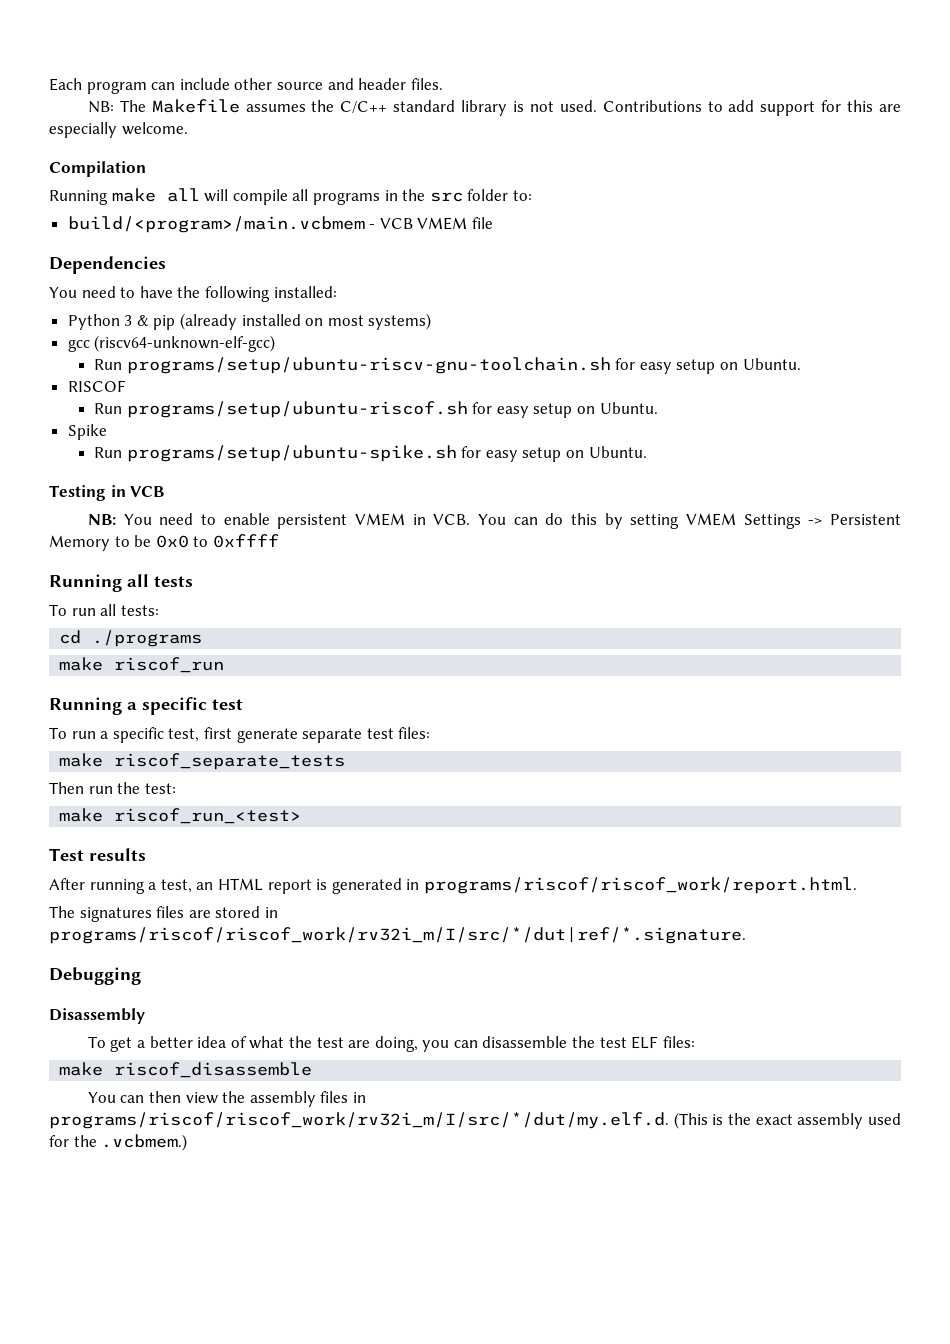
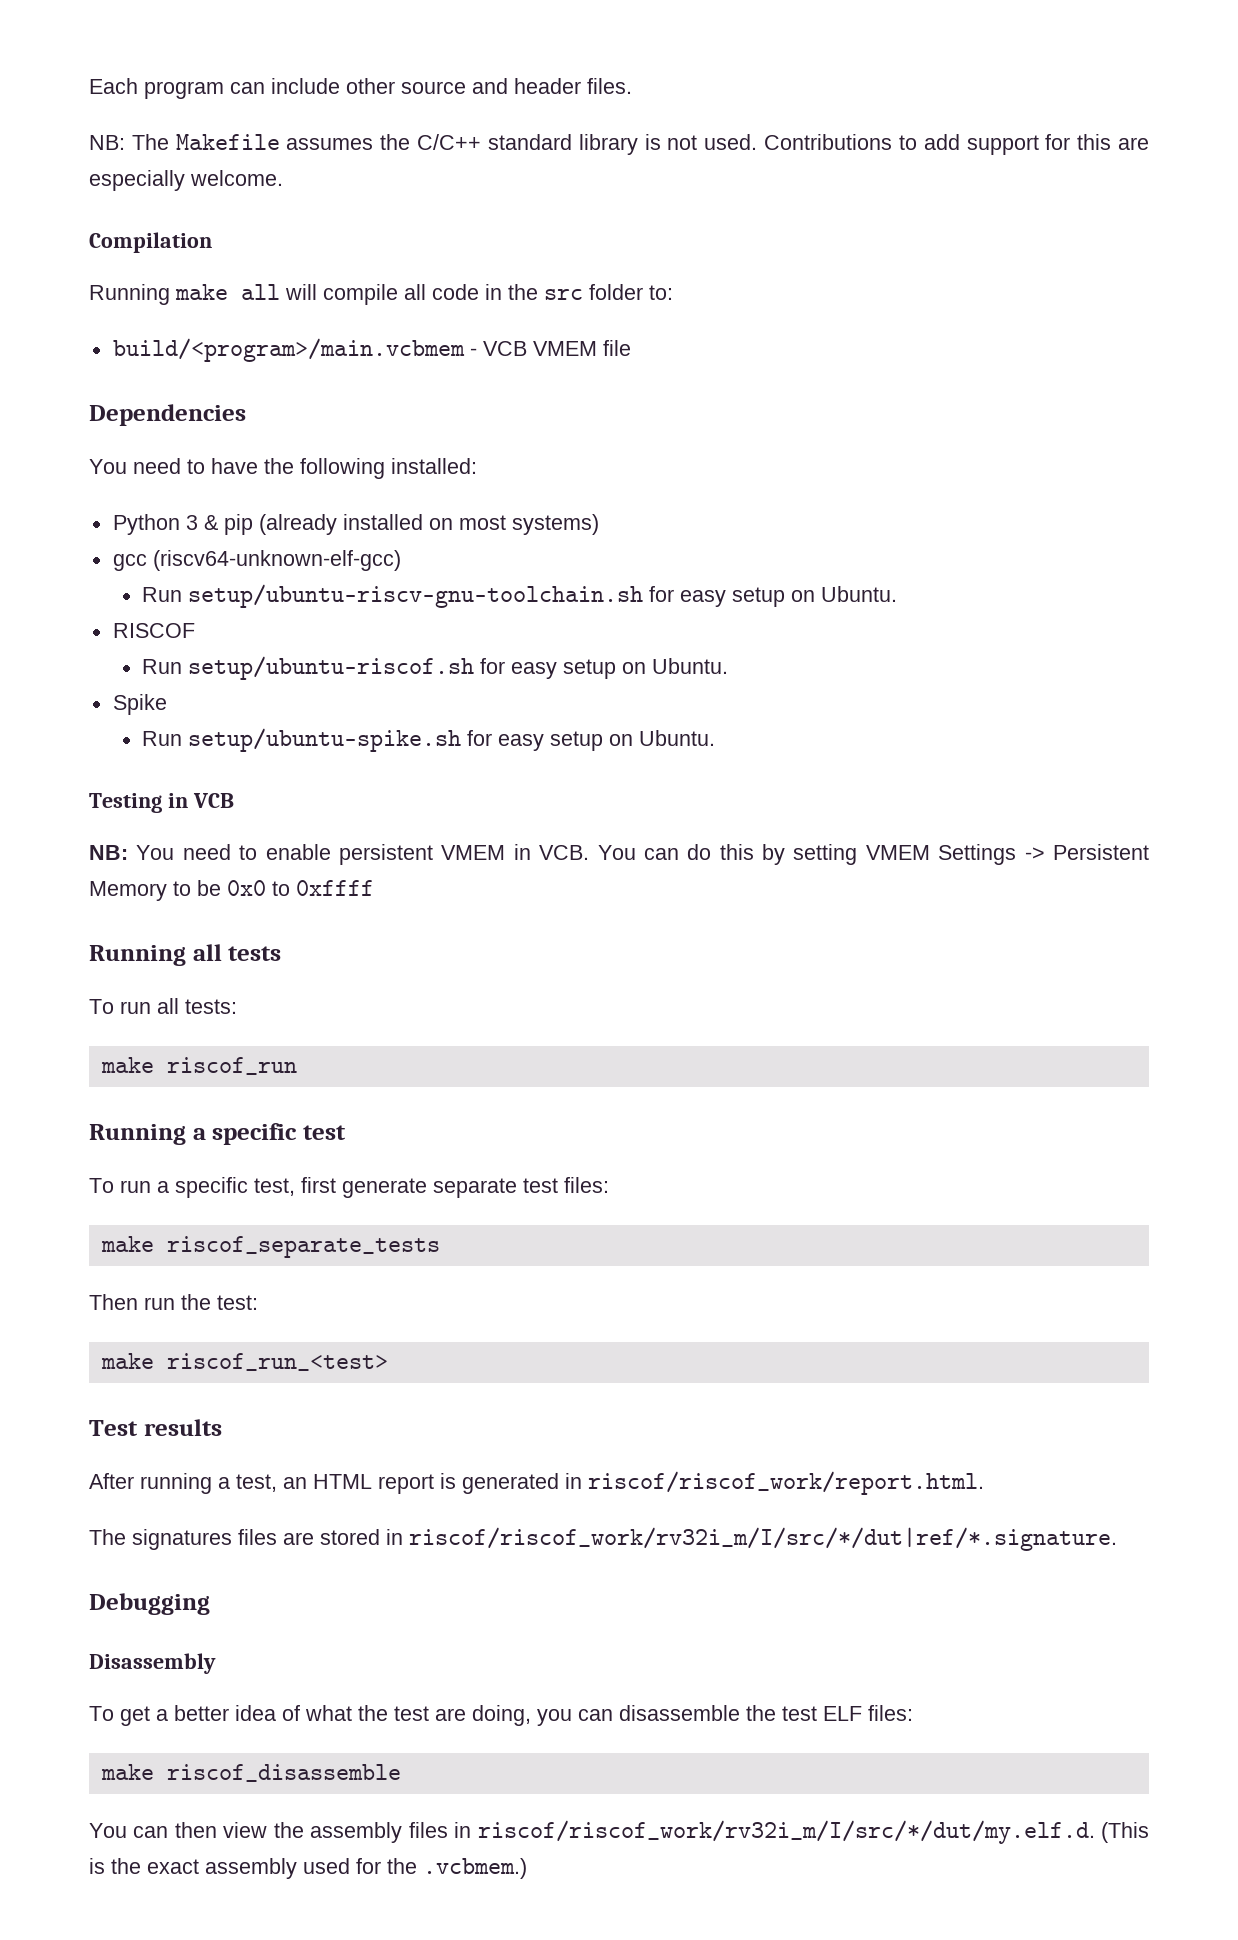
[312,192,380,205] programs -> [432,284,479,300] code
[126,357,611,374] programs/setup/ubuntu-riscv-gnu-toolchain.sh -> [187,584,643,608] setup/ubuntu-riscv-gnu-toolchain.sh
[126,401,468,418] programs/setup/ubuntu-riscof.sh -> [187,656,474,680] setup/ubuntu-riscof.sh
[126,445,457,462] programs/setup/ubuntu-spike.sh -> [187,728,461,752] setup/ubuntu-spike.sh
[59,630,203,647] // cd ./programs -> (237, 1006) none
[423,877,857,894] programs/riscof/riscof_work/report.html. -> [588,1471,984,1495] riscof/riscof_work/report.html.
[49,927,746,944] programs/riscof/riscof_work/rv32i_m/I/src/*/dut|ref/*.signature. -> [409,1527,1117,1551] riscof/riscof_work/rv32i_m/I/src/*/dut|ref/*.signature.
[49,1112,669,1129] programs/riscof/riscof_work/rv32i_m/I/src/*/dut/my.elf.d. -> [477,1820,1095,1844] riscof/riscof_work/rv32i_m/I/src/*/dut/my.elf.d.

